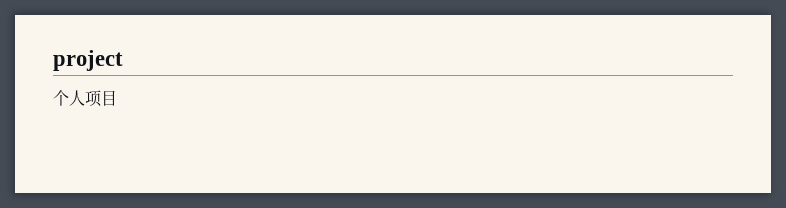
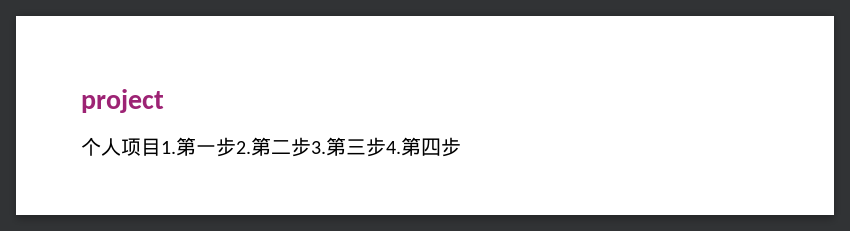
(117, 98) none -> [161,137,461,157] 1.第一步2.第二步3.第三步4.第四步

